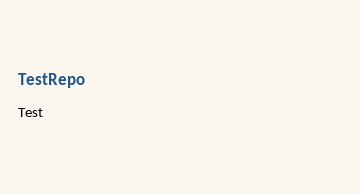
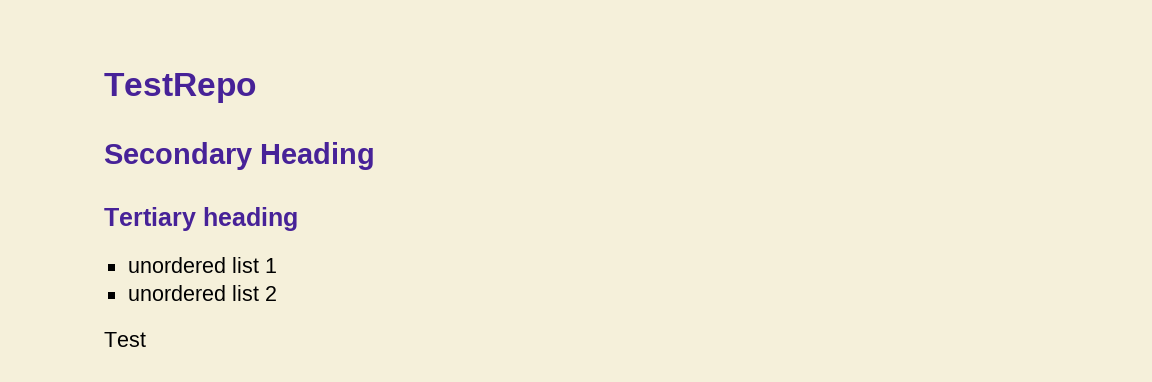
(85, 80) none -> [104,142,375,170] [104,207,298,231] [127,257,277,273] [127,285,277,301] // Secondary Heading // Tertiary heading // unordered list 1 // unordered list 2

